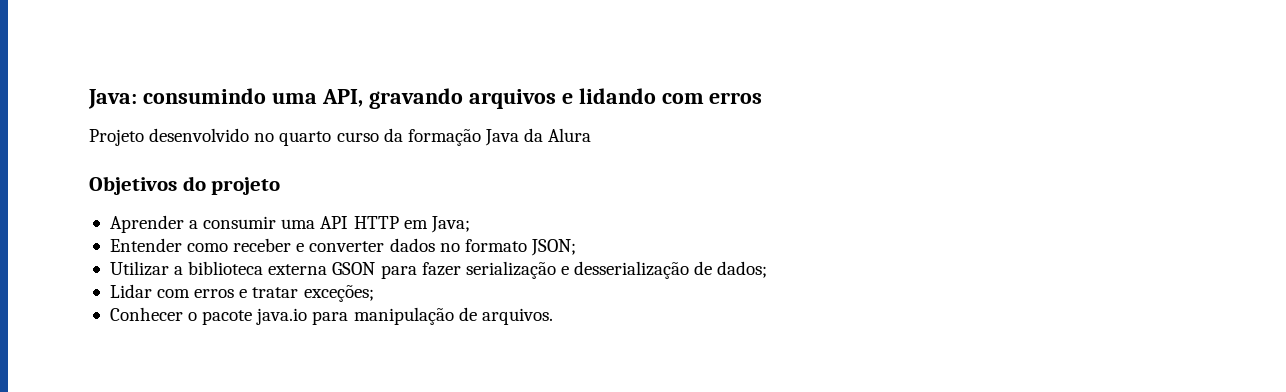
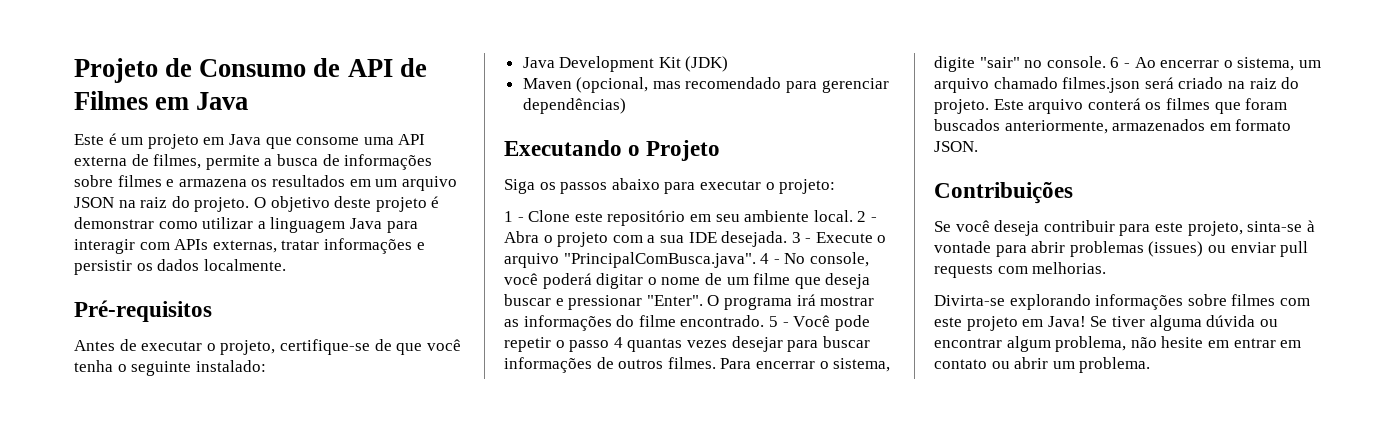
[88,88,763,109] [89,128,592,146] [89,176,281,195] [109,215,470,233] [109,238,576,256] [109,261,768,279] [109,284,374,302] [109,307,553,325] Java: consumindo uma API, gravando arquivos e lidando com erros // Projeto desenvolvido no quarto curso da formação Java da Alura // Objetivos do projeto // Aprender a consumir uma API HTTP em Java; // Entender como receber e converter dados no formato JSON; // Utilizar a biblioteca externa GSON para fazer serialização e desserialização de dados; // Lidar com erros e tratar exceções; // Conhecer o pacote java.io para manipulação de arquivos. -> [74,58,427,83] [74,91,249,110] [74,133,426,149] [74,154,433,170] [74,175,457,191] [74,196,440,212] [74,217,418,233] [74,238,425,254] [74,259,286,275] [74,300,212,322] [74,339,461,355] [74,360,266,376] [522,56,729,72] [522,77,889,93] [522,98,626,114] [504,140,721,161] [504,178,836,194] [504,210,877,226] [504,231,887,247] [504,252,869,268] [504,273,871,289] [504,294,875,310] [504,315,870,331] [504,336,870,352] [504,357,891,373] [934,56,1321,72] [934,77,1300,93] [934,98,1288,114] [934,119,1292,134] [934,141,978,152] [934,182,1073,204] [934,220,1315,236] [934,241,1309,257] [934,262,1107,278] [934,294,1310,310] [934,315,1278,331] [934,336,1302,352] [934,357,1151,373] Projeto de Consumo de API de Filmes em Java // Este é um projeto em Java que consome uma API externa de filmes, permite a busca de informações sobre filmes e armazena os resultados em um arquivo JSON na raiz do projeto. O objetivo deste projeto é demonstrar como utilizar a linguagem Java para interagir com APIs externas, tratar informações e persistir os dados localmente. // Pré-requisitos // Antes de executar o projeto, certifique-se de que você tenha o seguinte instalado: // Java Development Kit (JDK) // Maven (opcional, mas recomendado para gerenciar dependências) // Executando o Projeto // Siga os passos abaixo para executar o projeto: // 1 - Clone este repositório em seu ambiente local. 2 - Abra o projeto com a sua IDE desejada. 3 - Execute o arquivo "PrincipalComBusca.java". 4 - No console, você poderá digitar o nome de um filme que deseja buscar e pressionar "Enter". O programa irá mostrar as informações do filme encontrado. 5 - Você pode repetir o passo 4 quantas vezes desejar para buscar informações de outros filmes. Para encerrar o sistema, digite "sair" no console. 6 - Ao encerrar o sistema, um arquivo chamado filmes.json será criado na raiz do projeto. Este arquivo conterá os filmes que foram buscados anteriormente, armazenados em formato JSON. // Contribuições // Se você deseja contribuir para este projeto, sinta-se à vontade para abrir problemas (issues) ou enviar pull requests com melhorias. // Divirta-se explorando informações sobre filmes com este projeto em Java! Se tiver alguma dúvida ou encontrar algum problema, não hesite em entrar em contato ou abrir um problema.

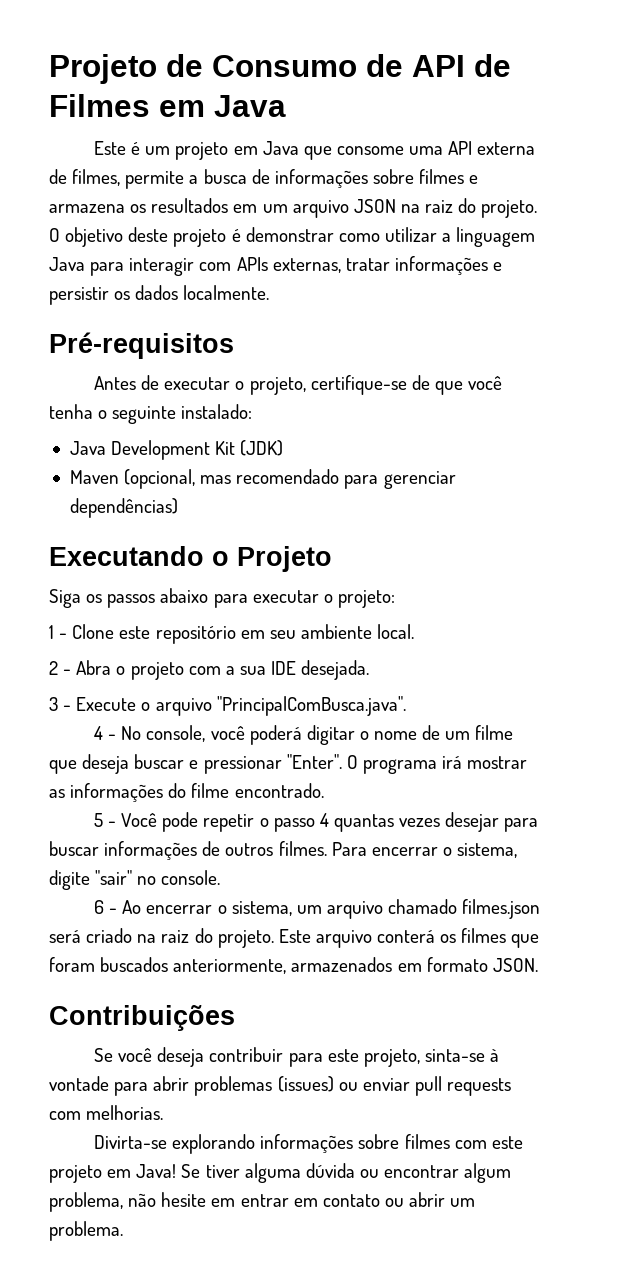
(853, 216) none -> (415, 631) //
(788, 239) none -> (370, 670) //
(756, 260) none -> (406, 706) //
(765, 321) none -> (324, 790) //
(1106, 62) none -> (221, 877) //

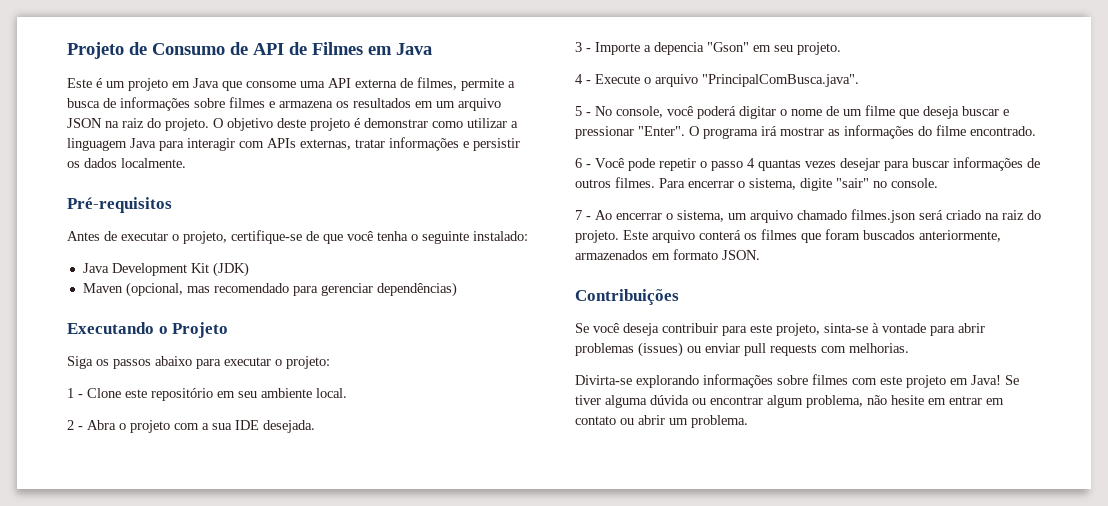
(72, 708) none -> [595,42,841,55] [575,74,591,84] Importe a depencia "Gson" em seu projeto. // 4 -
[93,726,103,740] 4 -> [575,106,582,116] 5
[93,813,103,827] 5 -> [575,158,582,168] 6
[93,900,104,914] 6 -> [575,210,582,220] 7

